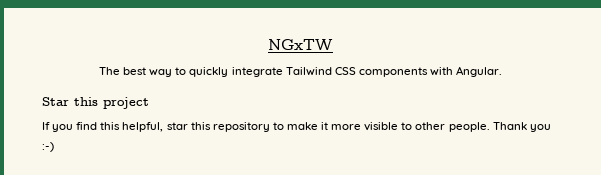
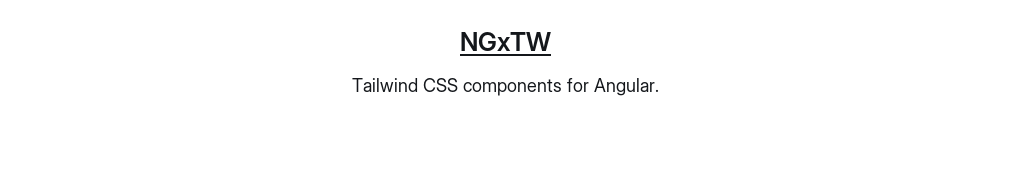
[98,67,283,77] The best way to quickly integrate -> (551, 41) none
[429,67,453,76] with -> [567,78,589,92] for
[42,97,149,109] [42,122,551,132] [42,142,54,152] // Star this project // If you find this helpful, star this repository to make it more visible to other people. Thank you :-) -> (659, 87) none

